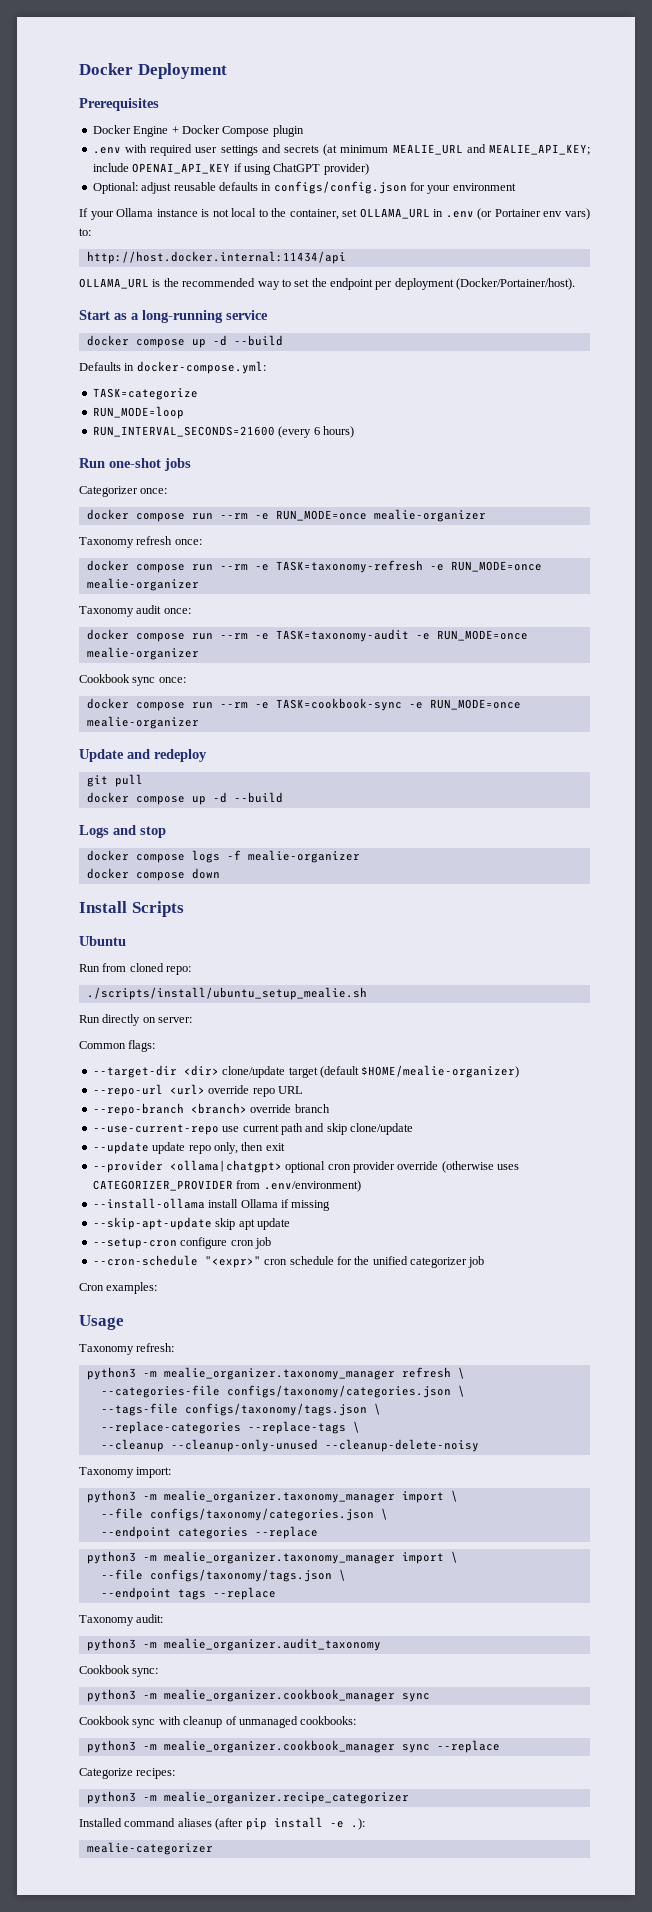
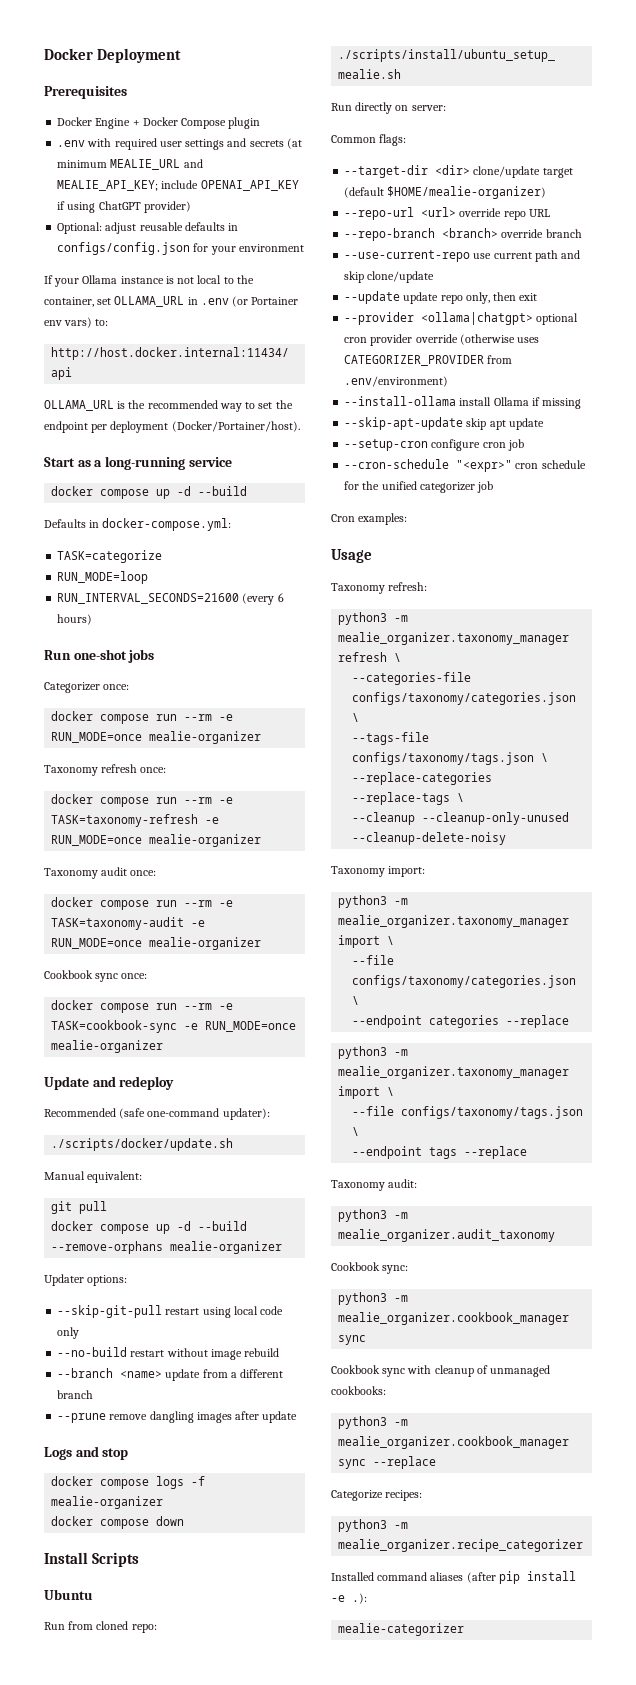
(207, 755) none -> [44,1108,270,1120] [51,1138,234,1151] [44,1171,143,1183] // Recommended (safe one-command updater): // ./scripts/docker/update.sh // Manual equivalent:
(283, 797) none -> [51,1241,283,1254] [44,1274,128,1286] [57,1305,284,1318] [57,1327,80,1339] [57,1347,280,1360] [57,1368,284,1381] [57,1390,94,1399] [57,1411,298,1423] --remove-orphans mealie-organizer // Updater options: // --skip-git-pull restart using local code only // --no-build restart without image rebuild // --branch <name> update from a different branch // --prune remove dangling images after update

